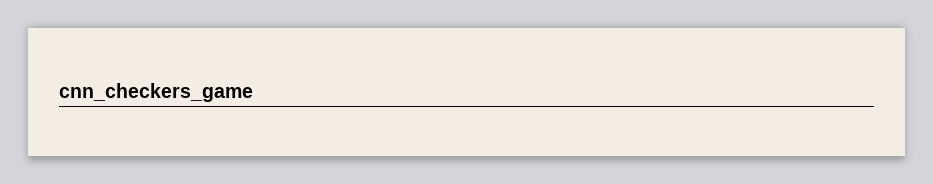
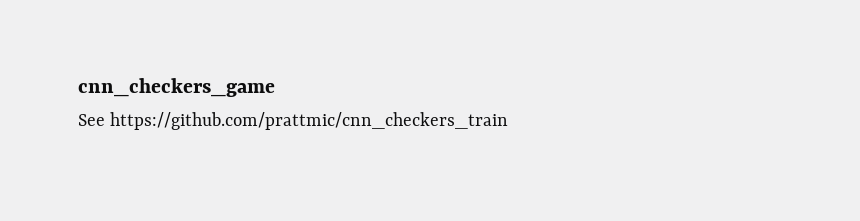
(253, 92) none -> [78,112,509,130] // See https://github.com/prattmic/cnn_checkers_train

